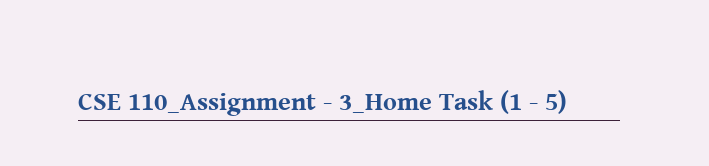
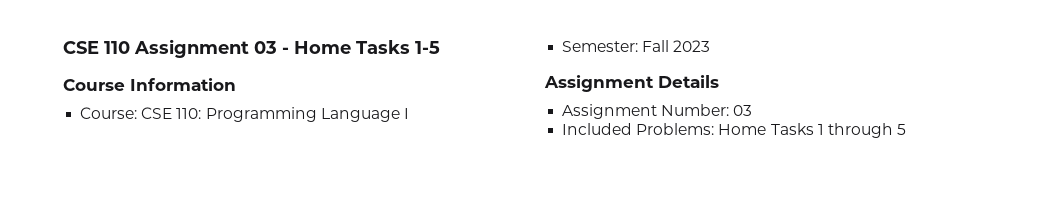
[78,90,568,116] CSE 110_Assignment - 3_Home Task (1 - 5) -> [63,39,440,58] [63,78,236,91] [80,107,409,122] [562,40,711,52] [544,75,719,92] [562,104,753,119] [562,123,907,138] CSE 110 Assignment 03 - Home Tasks 1-5 // Course Information // Course: CSE 110: Programming Language I // Semester: Fall 2023 // Assignment Details // Assignment Number: 03 // Included Problems: Home Tasks 1 through 5

